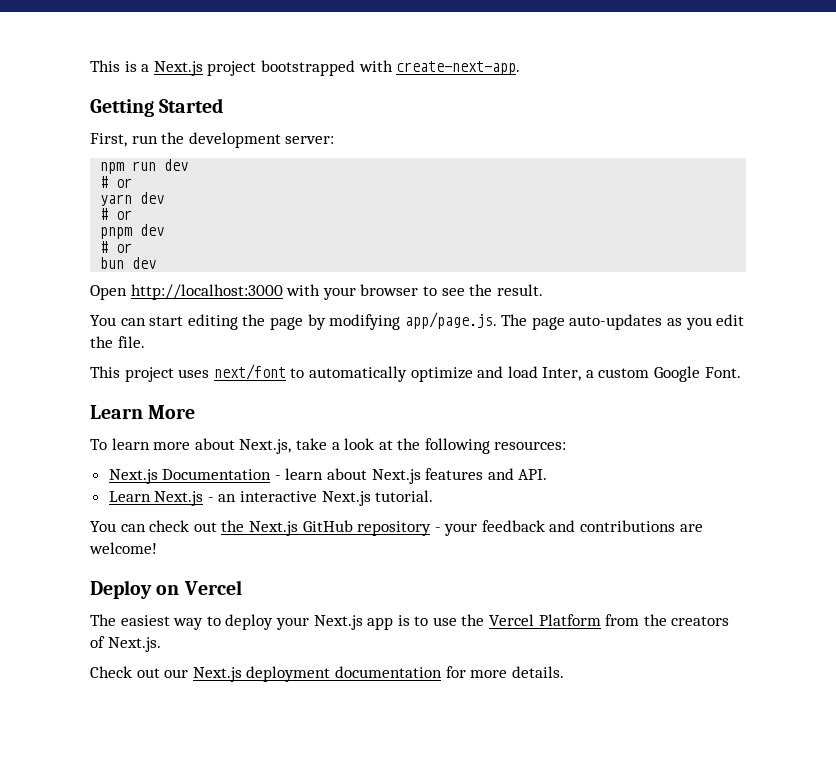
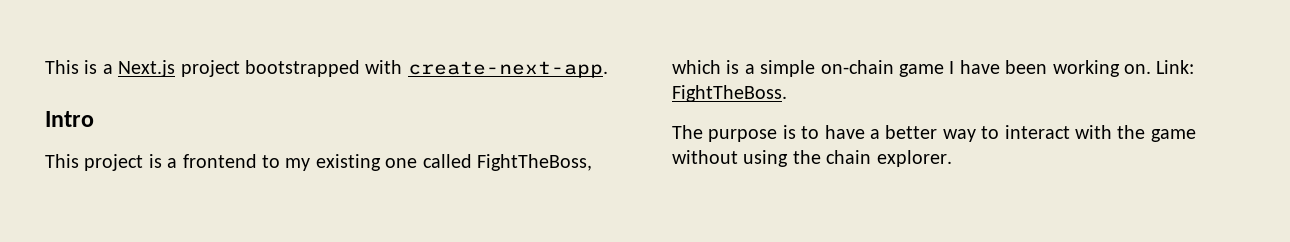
[90,98,224,117] [90,132,335,148] [100,159,189,174] [100,176,133,188] [100,192,165,206] [100,208,133,220] [100,224,165,239] [100,241,133,253] [100,257,157,269] [90,284,543,300] [90,312,745,330] [90,336,145,348] [90,364,741,382] [90,405,196,419] [90,438,567,454] [108,468,548,484] [108,490,434,506] [90,520,703,536] [89,542,157,554] [90,580,242,599] [90,614,730,630] [90,636,161,652] [90,666,564,682] Getting Started // First, run the development server: // npm run dev // # or // yarn dev // # or // pnpm dev // # or // bun dev // Open http://localhost:3000 with your browser to see the result. // You can start editing the page by modifying app/page.js. The page auto-updates as you edit the file. // This project uses next/font to automatically optimize and load Inter, a custom Google Font. // Learn More // To learn more about Next.js, take a look at the following resources: // Next.js Documentation - learn about Next.js features and API. // Learn Next.js - an interactive Next.js tutorial. // You can check out the Next.js GitHub repository - your feedback and contributions are welcome! // Deploy on Vercel // The easiest way to deploy your Next.js app is to use the Vercel Platform from the creators of Next.js. // Check out our Next.js deployment documentation for more details. -> [45,111,94,127] [45,154,592,171] [672,60,1195,77] [672,85,787,102] [672,125,1196,142] [672,150,952,167] Intro // This project is a frontend to my existing one called FightTheBoss, which is a simple on-chain game I have been working on. Link: FightTheBoss. // The purpose is to have a better way to interact with the game without using the chain explorer.

